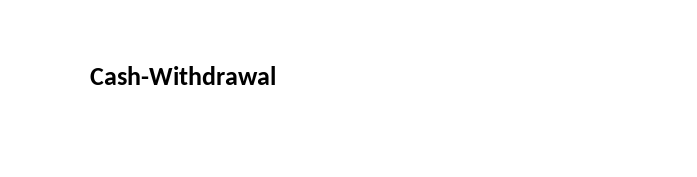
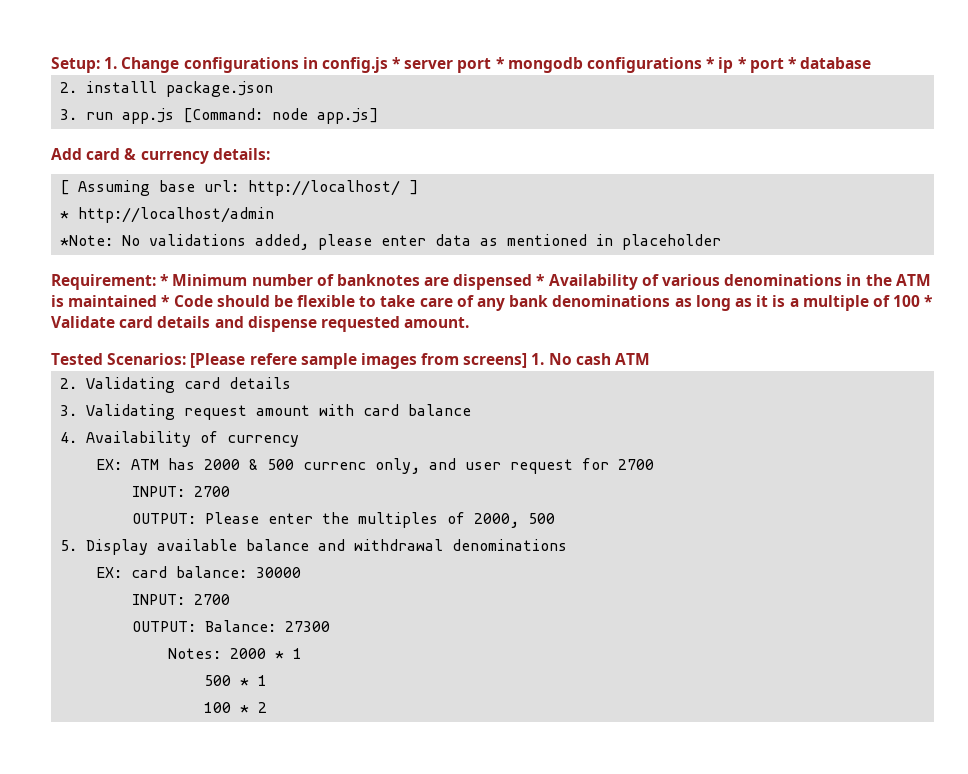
[90,66,276,85] Cash-Withdrawal -> [51,57,872,73] [60,81,274,97] [60,108,379,124] [51,148,270,164] [60,180,419,196] [60,207,275,223] [60,234,722,250] [51,274,931,290] [51,295,933,311] [51,316,470,332] [51,353,651,369] [60,377,292,393] [60,404,472,420] [60,431,300,447] [96,458,655,474] [132,486,231,497] [132,512,556,528] [60,539,568,555] [96,566,302,578] [132,594,231,605] [132,620,331,632] [168,648,303,659] [204,675,268,686] [204,702,268,713] Setup: 1. Change configurations in config.js * server port * mongodb configurations * ip * port * database // 2. installl package.json // 3. run app.js [Command: node app.js] // Add card & currency details: // [ Assuming base url: http://localhost/ ] // * http://localhost/admin // *Note: No validations added, please enter data as mentioned in placeholder // Requirement: * Minimum number of banknotes are dispensed * Availability of various denominations in the ATM is maintained * Code should be flexible to take care of any bank denominations as long as it is a multiple of 100 * Validate card details and dispense requested amount. // Tested Scenarios: [Please refere sample images from screens] 1. No cash ATM // 2. Validating card details // 3. Validating request amount with card balance // 4. Availability of currency // EX: ATM has 2000 & 500 currenc only, and user request for 2700 // INPUT: 2700 // OUTPUT: Please enter the multiples of 2000, 500 // 5. Display available balance and withdrawal denominations // EX: card balance: 30000 // INPUT: 2700 // OUTPUT: Balance: 27300 // Notes: 2000 * 1 // 500 * 1 // 100 * 2

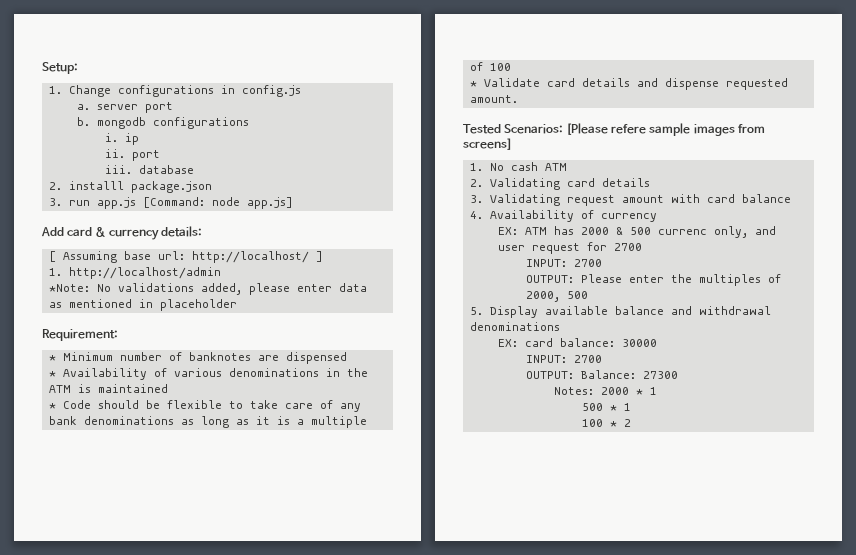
(100, 65) none -> (78, 68) //
[392,57,401,69] * -> [77,104,91,110] // a.
[495,57,504,69] * -> [77,117,91,126] // b.
[706,57,715,69] * -> [105,133,119,142] // i.
[737,57,796,73] * port * -> [105,149,161,161] [105,165,133,174] // ii. port // iii.
[60,211,70,219] * -> [49,268,63,276] 1.
(156, 282) none -> (118, 335) //
(533, 282) none -> (348, 358) //
(158, 301) none -> (169, 388) //
(921, 301) none -> (512, 67) //
(528, 360) none -> (512, 144) //

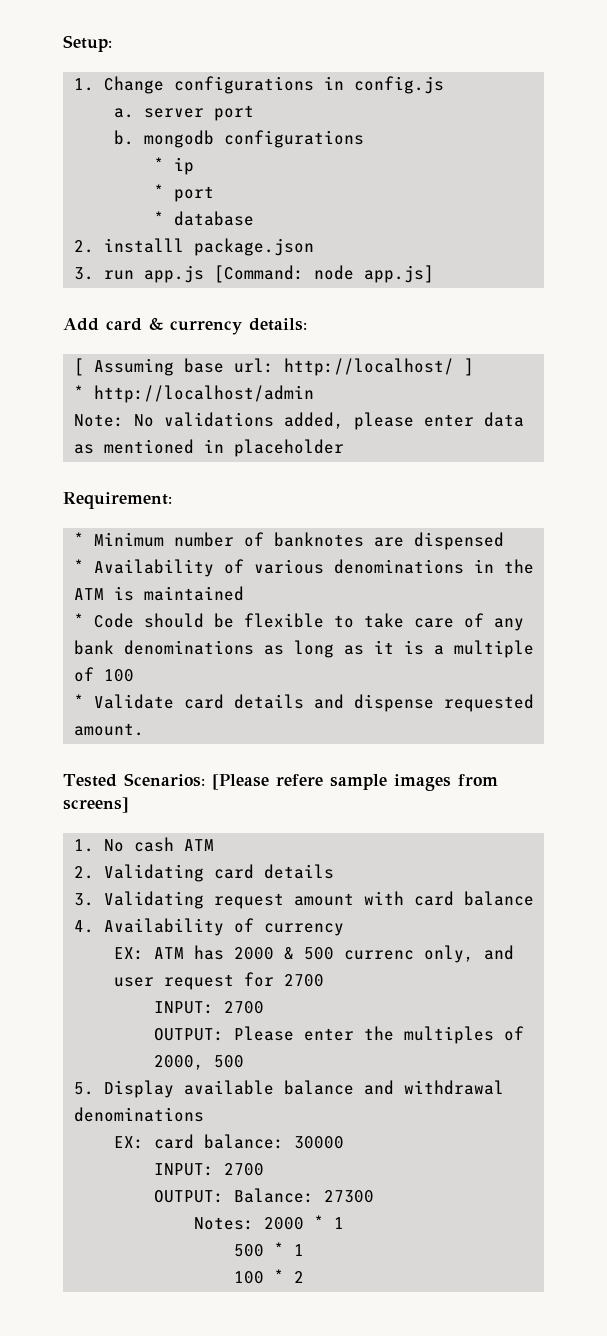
[105,133,119,142] i. -> [153,157,164,171] *
[105,149,161,161] [105,165,133,174] ii. port // iii. -> [153,184,214,202] [153,211,164,225] * port // *
[49,268,63,276] 1. -> [73,385,84,399] *
[49,284,91,292] *Note: -> [73,414,124,427] Note:

